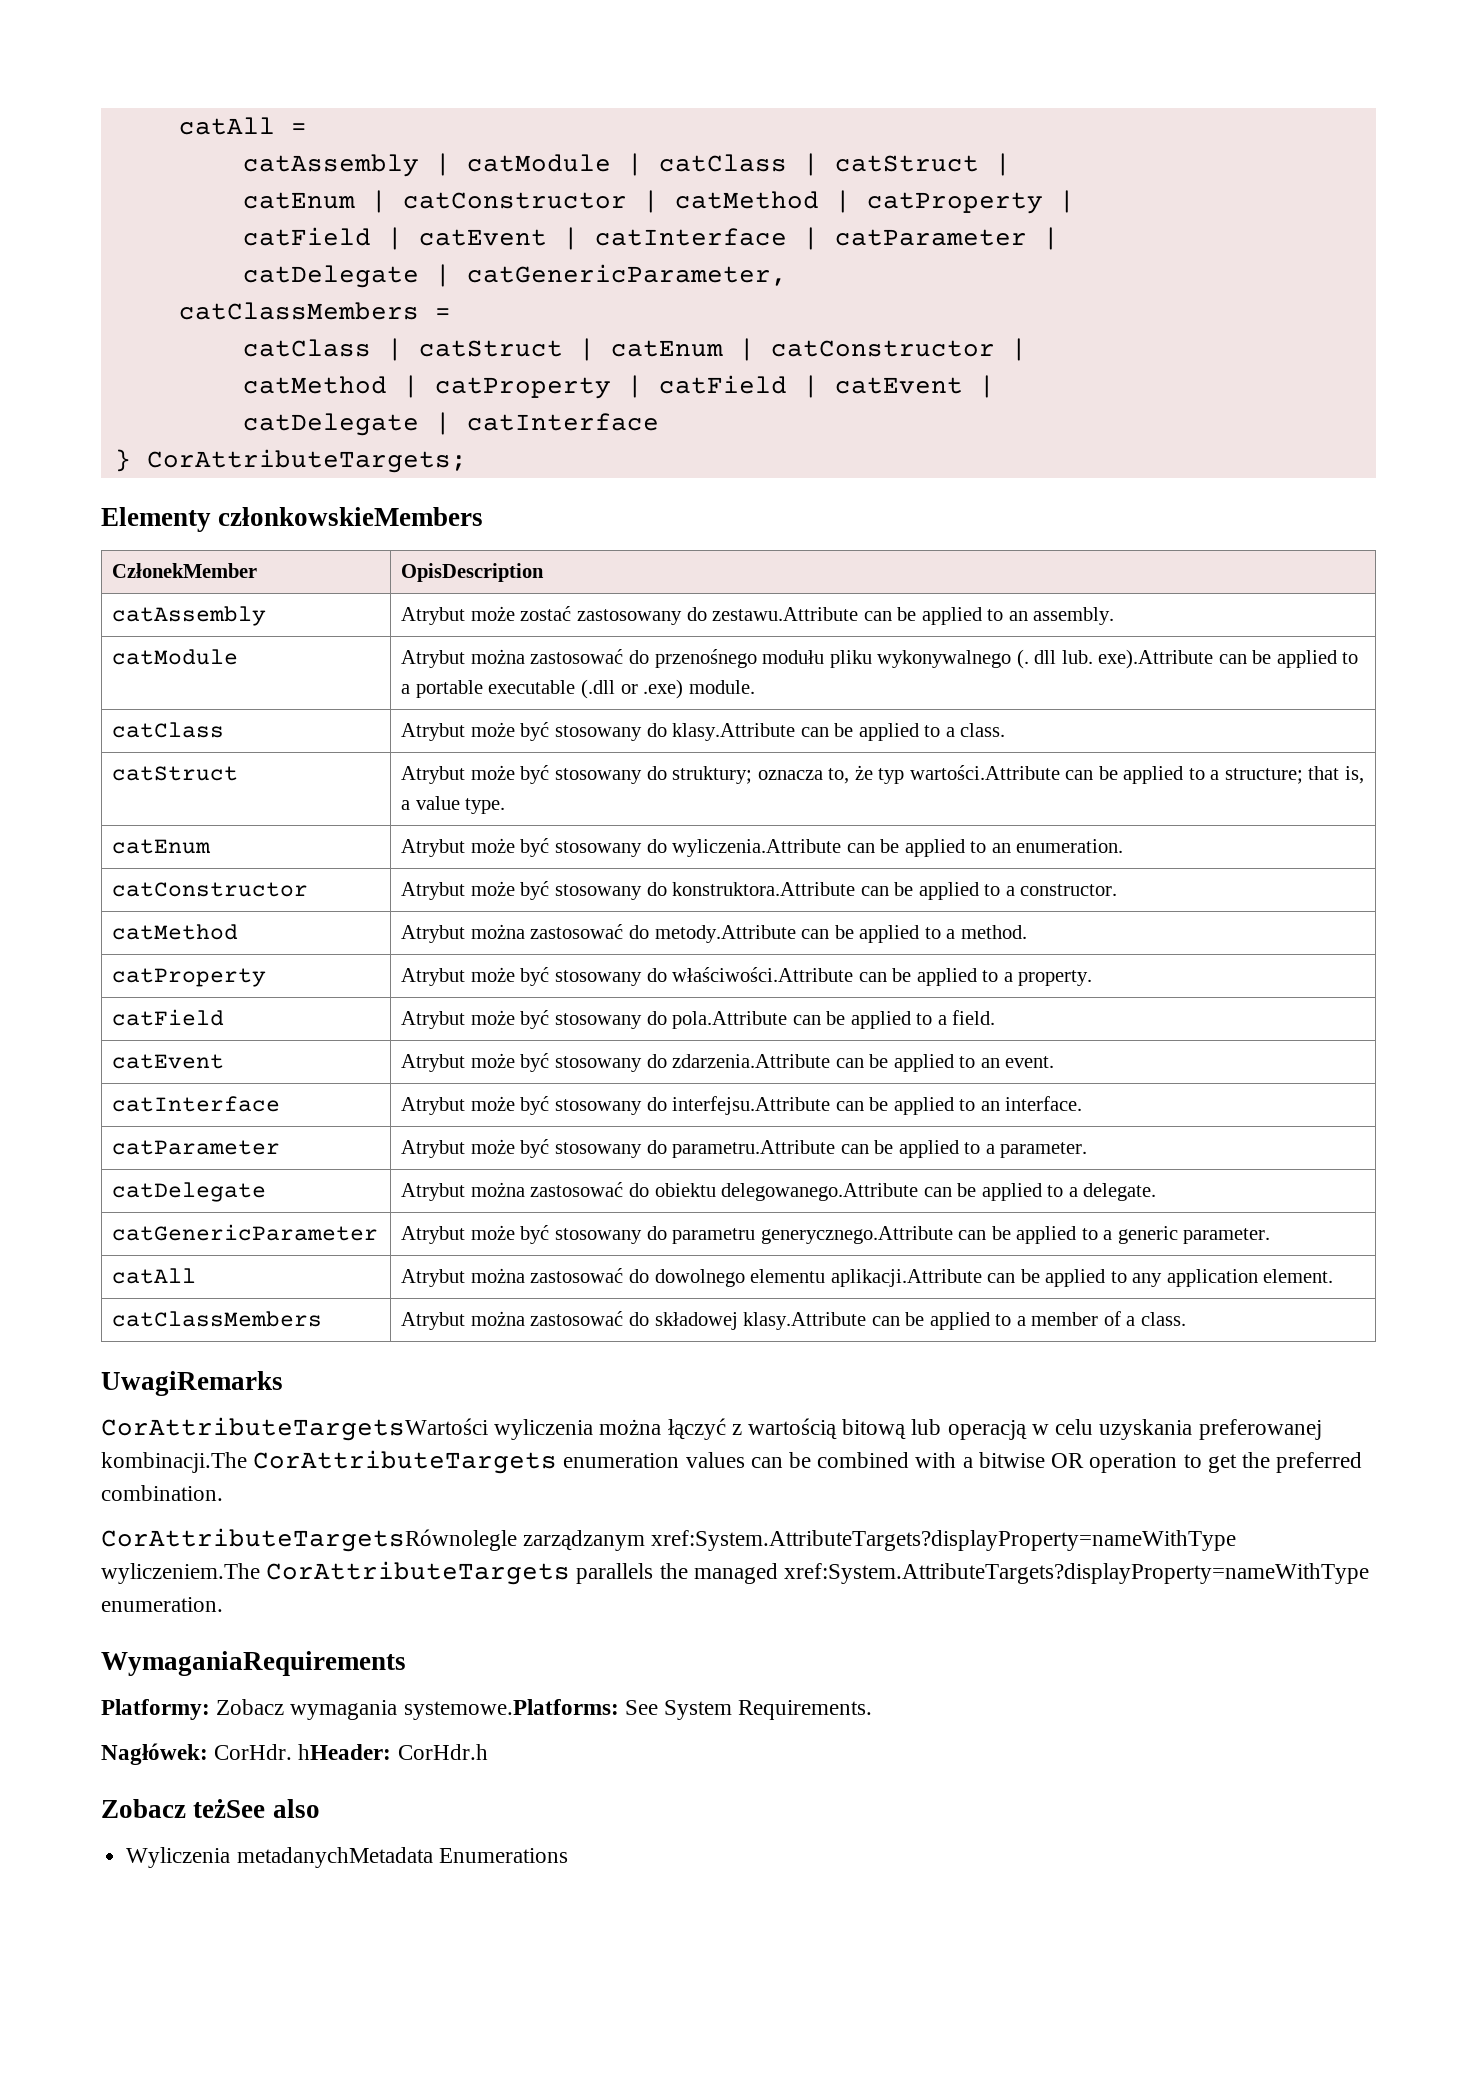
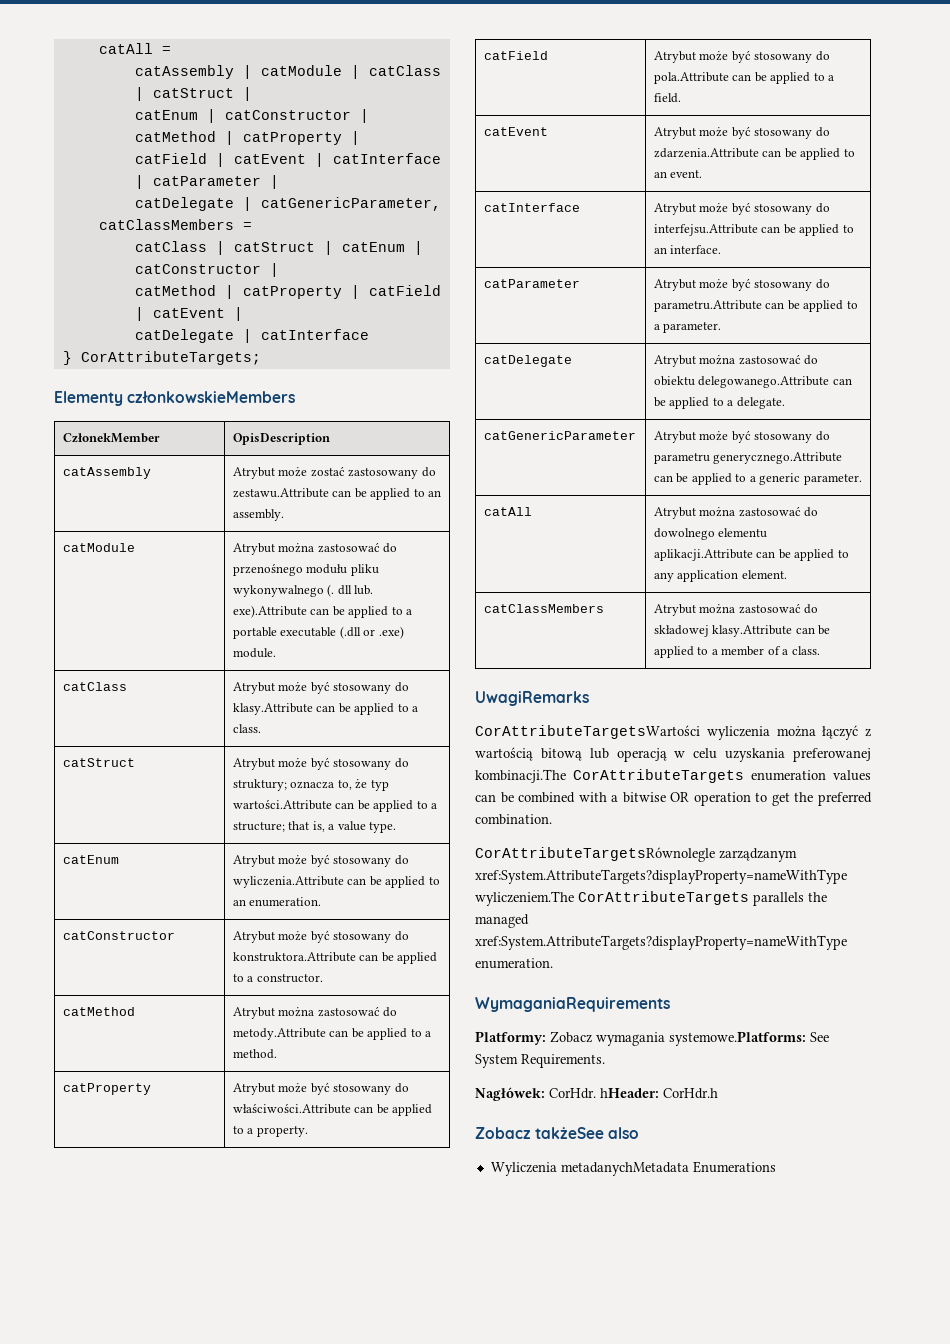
[193,1799,266,1818] teżSee -> [535,1127,605,1139] takżeSee

